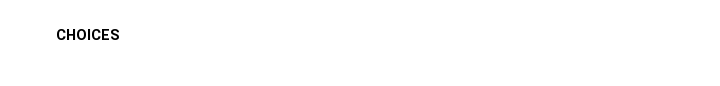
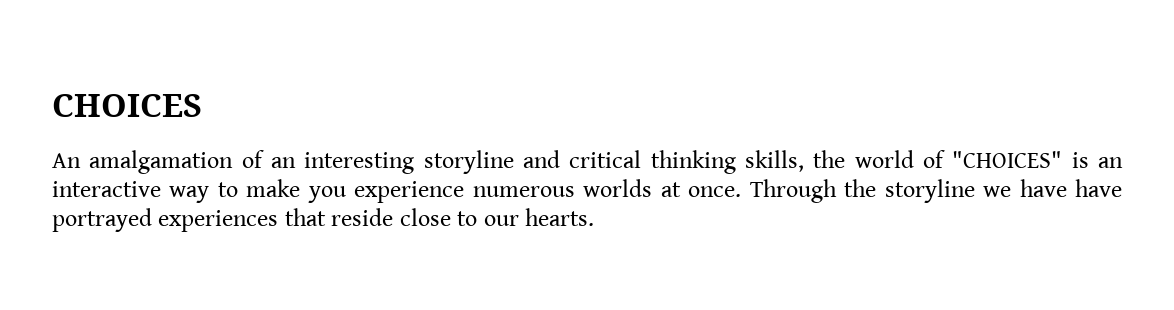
(120, 34) none -> [52,150,1124,174] [52,179,1123,203] [52,208,595,232] // An amalgamation of an interesting storyline and critical thinking skills, the world of "CHOICES" is an interactive way to make you experience numerous worlds at once. Through the storyline we have have portrayed experiences that reside close to our hearts.

